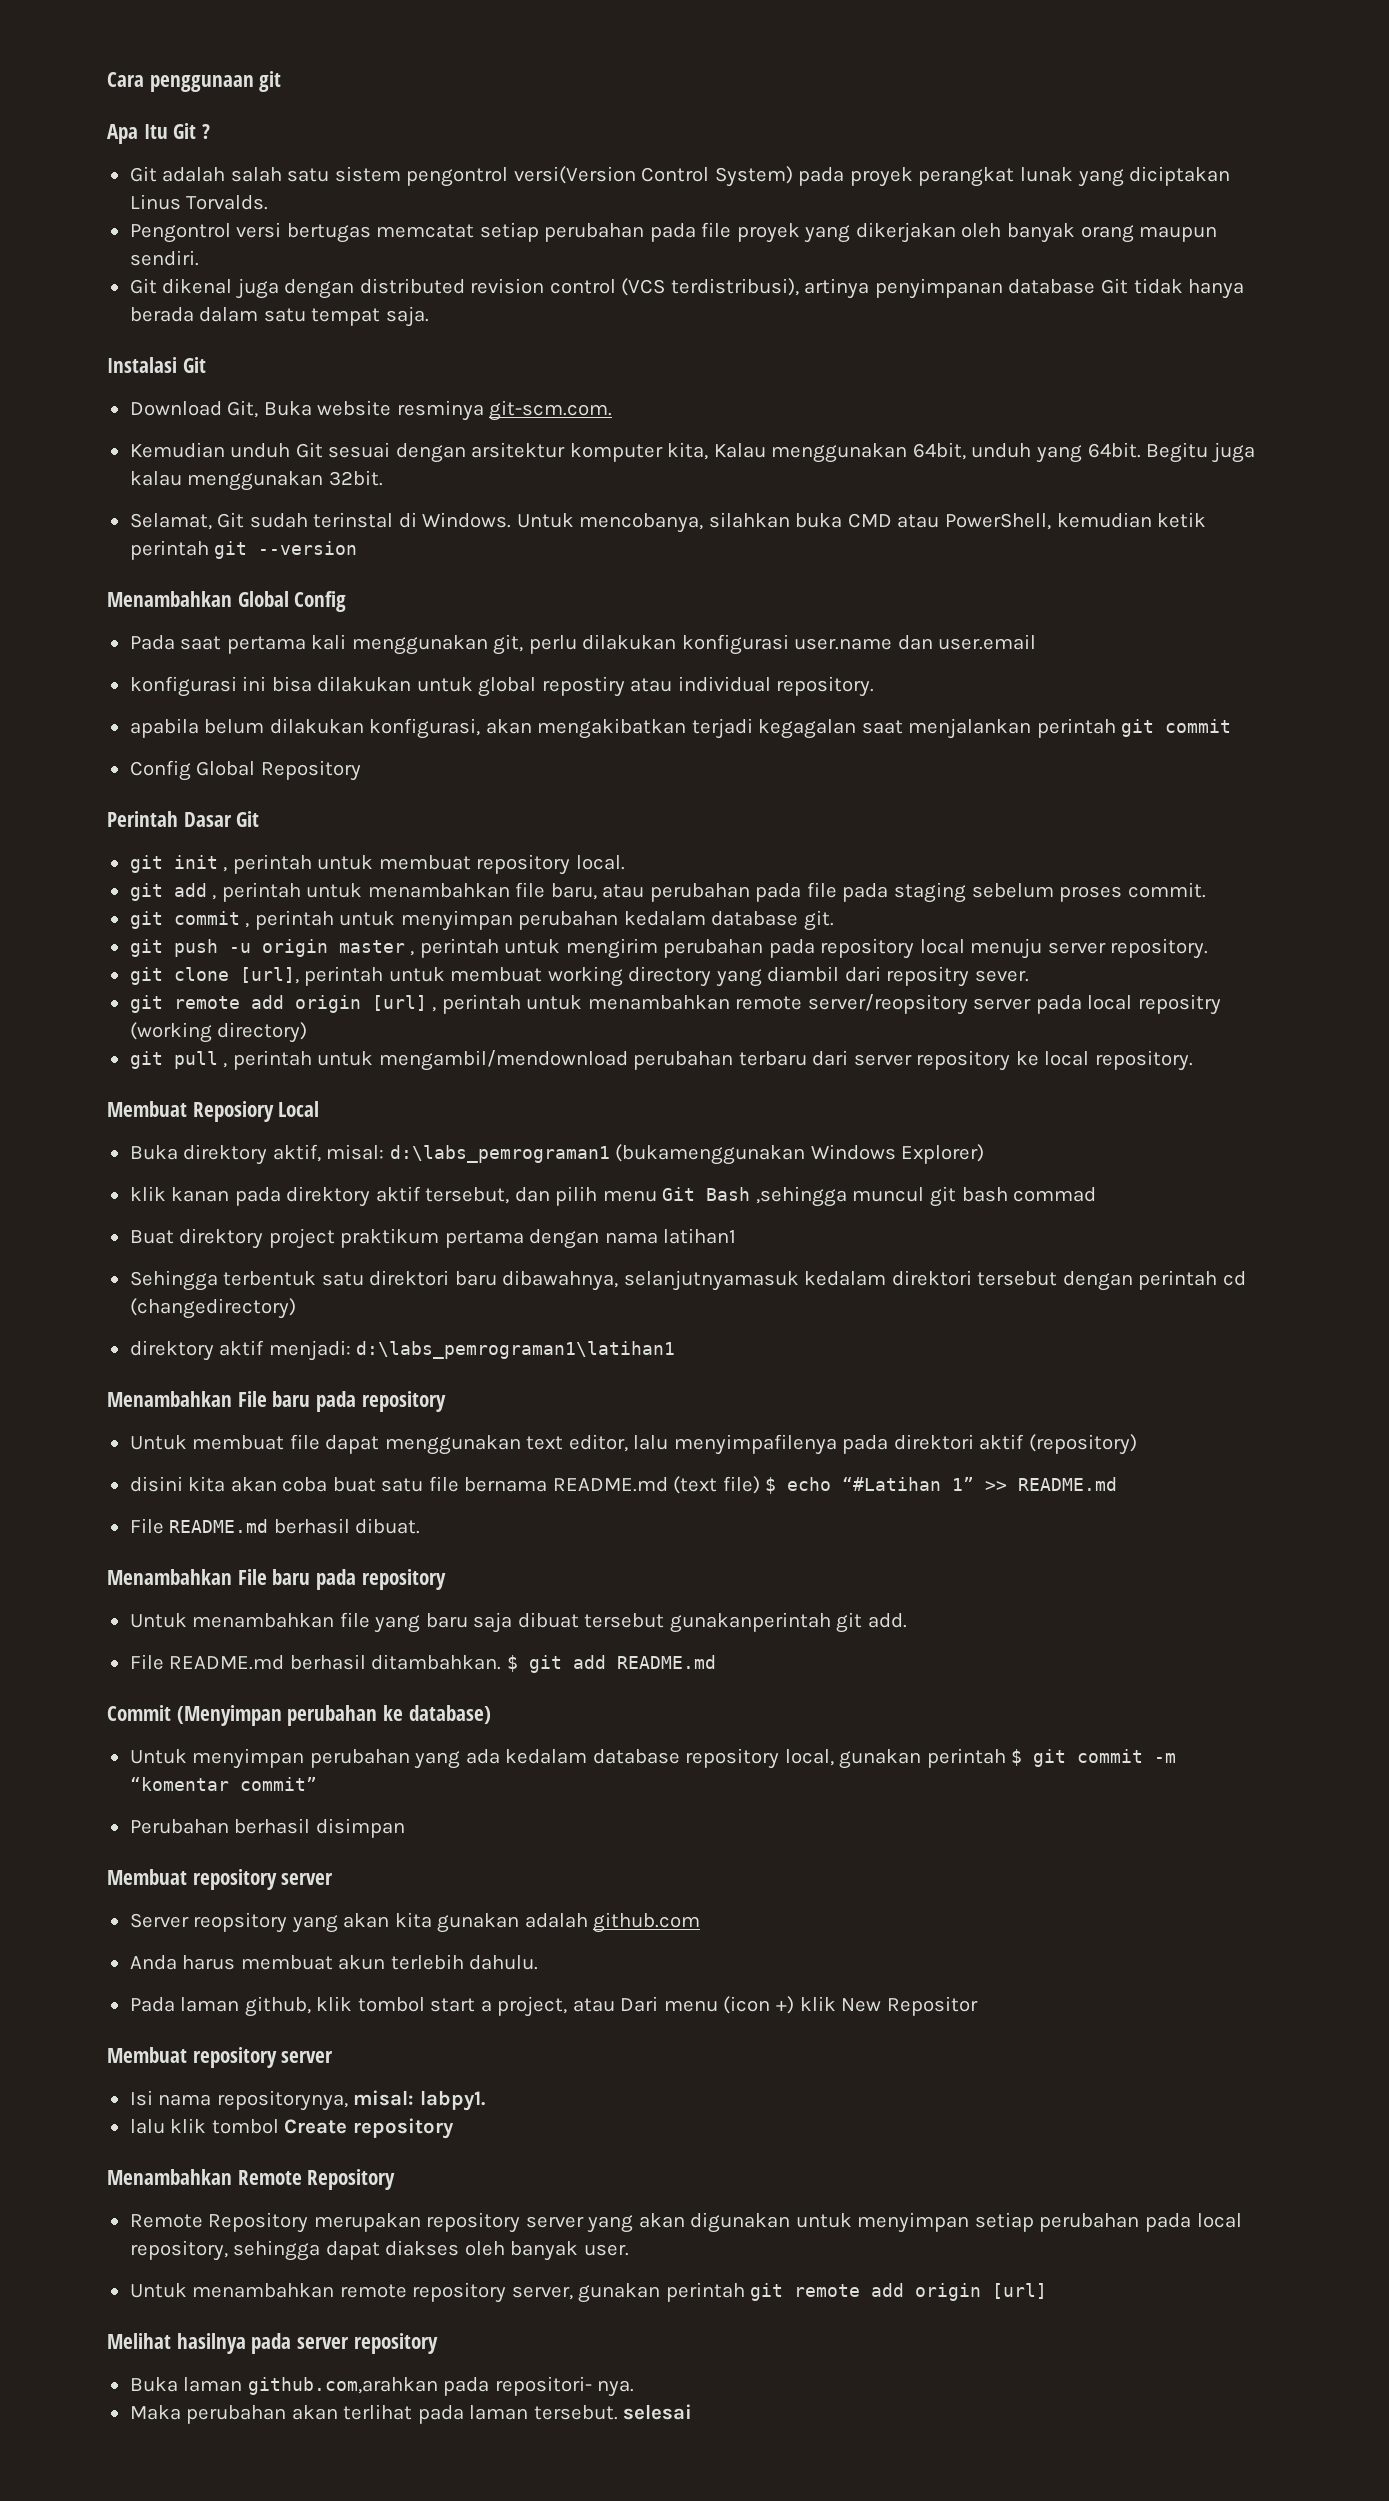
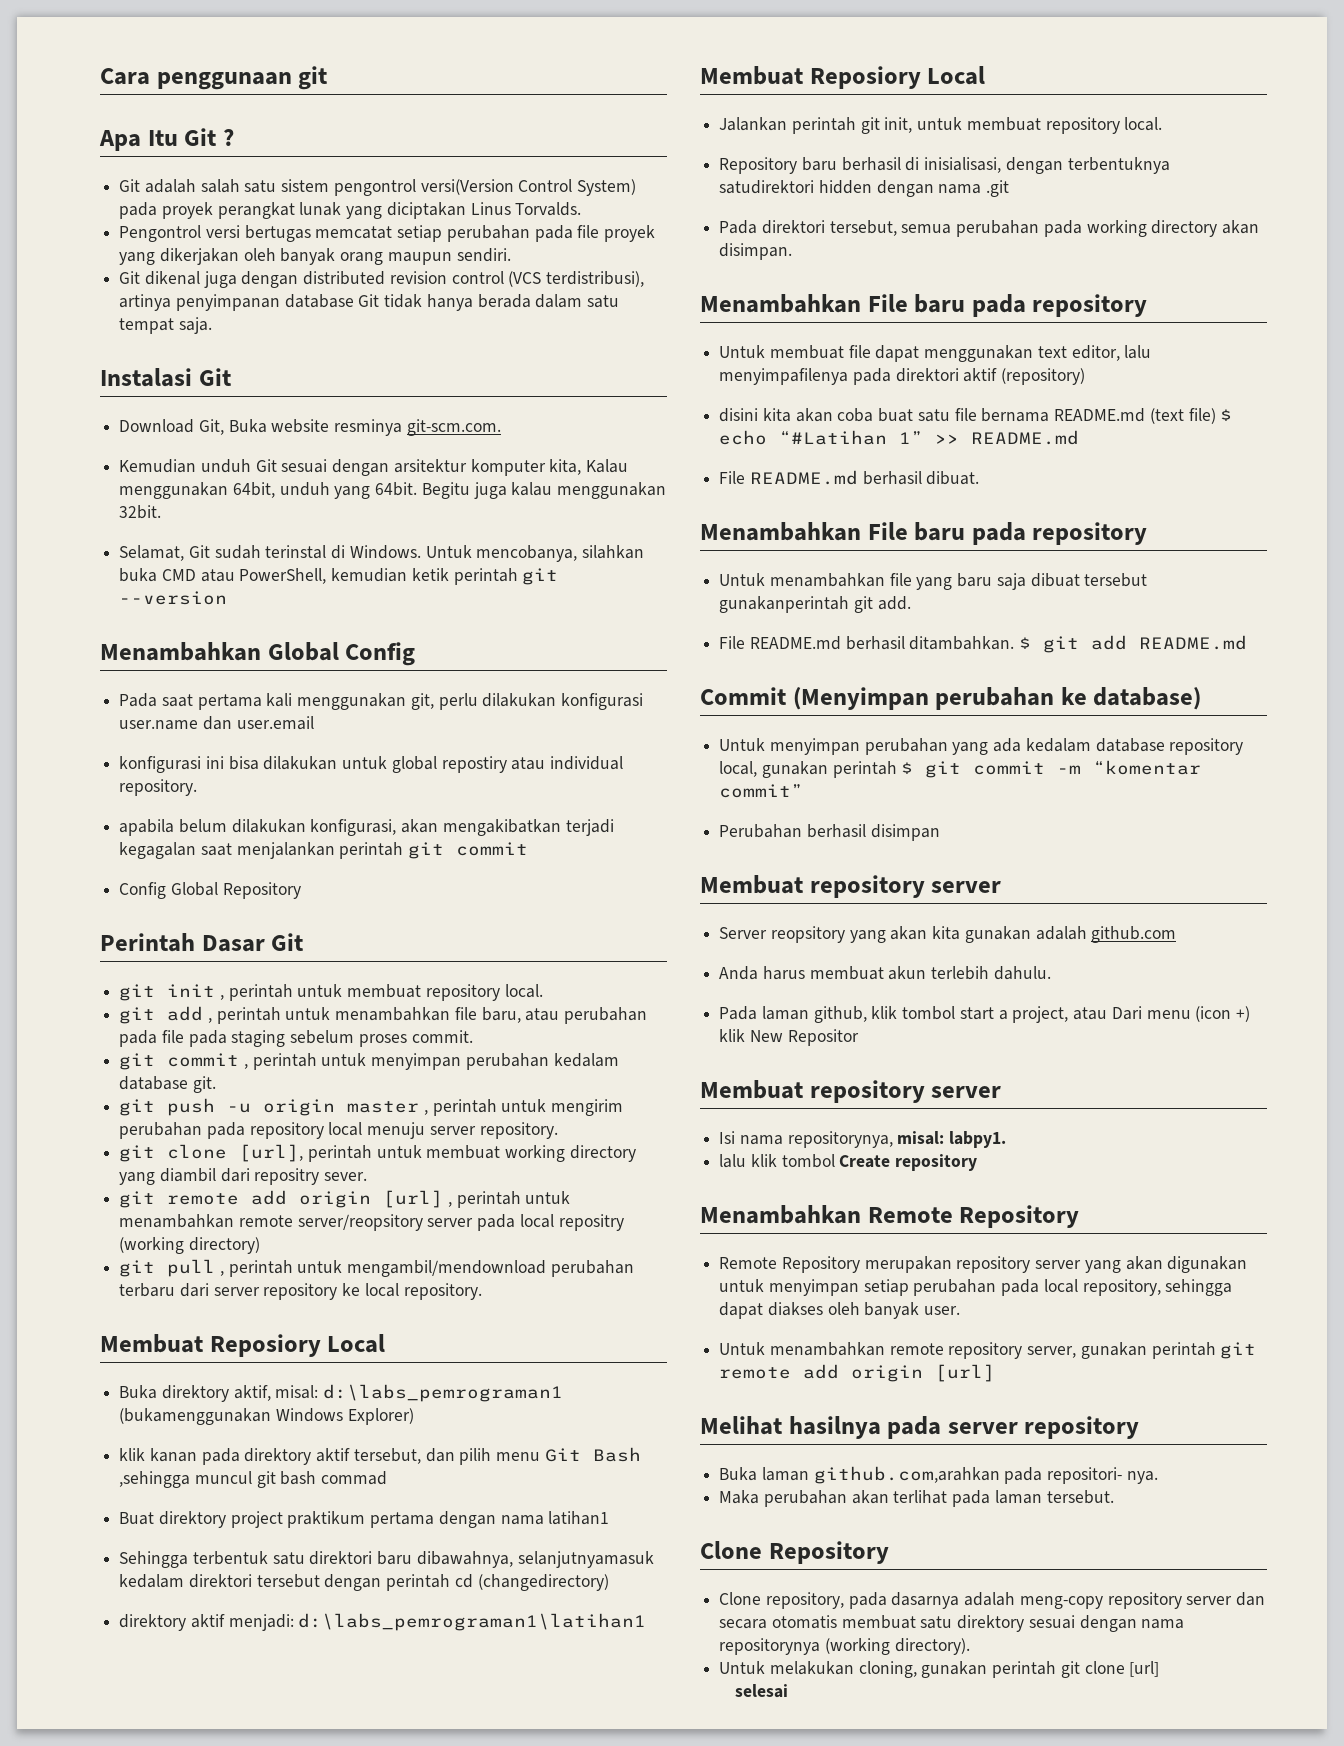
(676, 1350) none -> [700,66,986,89] [719,117,1163,134] [719,157,1170,174] [719,180,1010,197] [719,220,1260,237] [719,243,793,260] // Membuat Reposiory Local // Jalankan perintah git init, untuk membuat repository local. // Repository baru berhasil di inisialisasi, dengan terbentuknya satudirektori hidden dengan nama .git // Pada direktori tersebut, semua perubahan pada working directory akan disimpan.
(618, 2412) none -> [700,1541,889,1564] [719,1592,1266,1609] [719,1615,1185,1632] [719,1638,970,1655] [719,1661,1160,1678] // Clone Repository // Clone repository, pada dasarnya adalah meng-copy repository server dan secara otomatis membuat satu direktory sesuai dengan nama repositorynya (working directory). // Untuk melakukan cloning, gunakan perintah git clone [url] //

